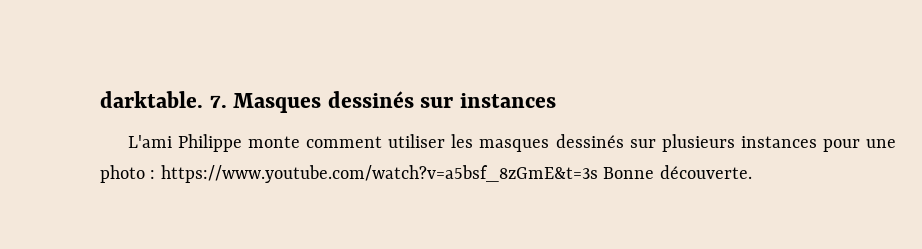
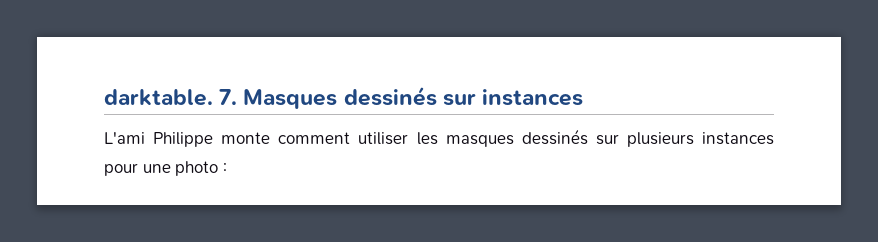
[160,165,752,183] https://www.youtube.com/watch?v=a5bsf_8zGmE&t=3s Bonne découverte. -> (227, 168) none

